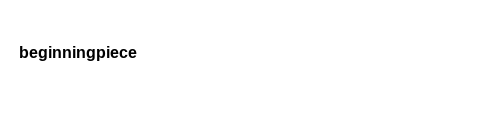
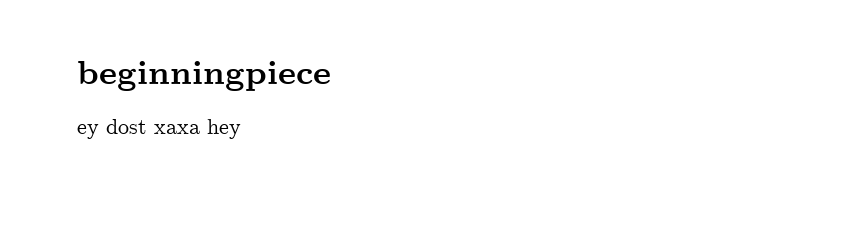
(137, 53) none -> [77,119,241,139] // ey dost xaxa hey

